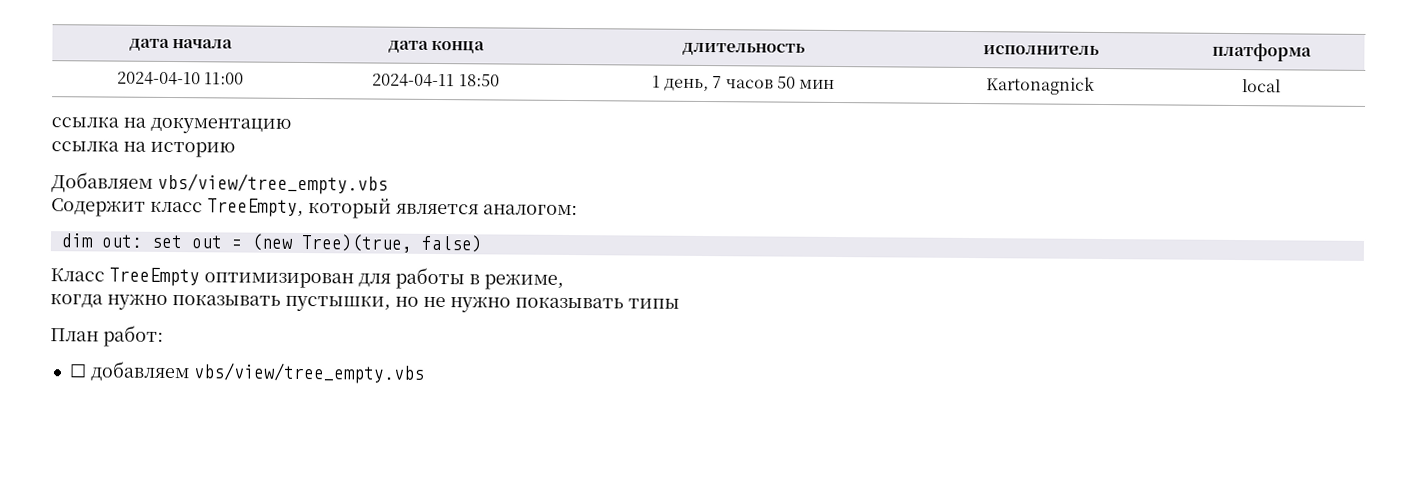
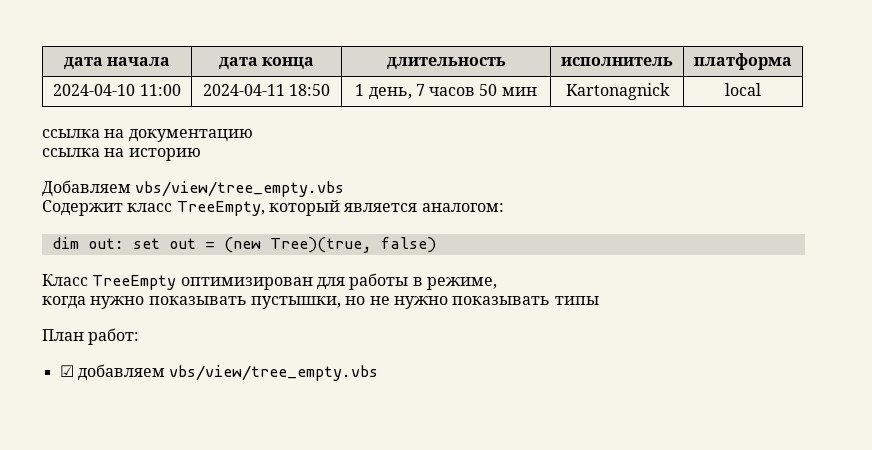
[68,363,87,378] ☐ -> [59,365,74,377] ☑

